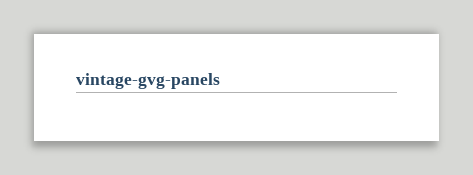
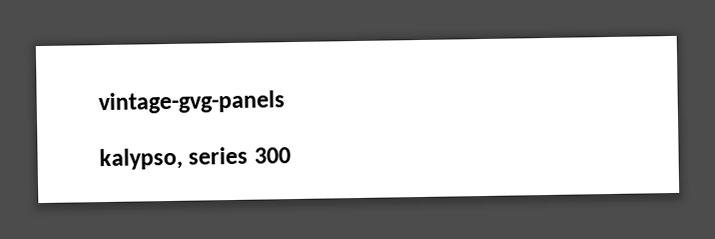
(220, 81) none -> [99,146,291,171] // kalypso, series 300

